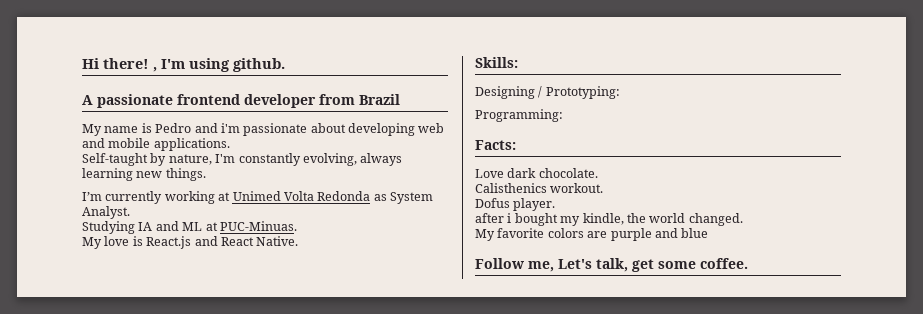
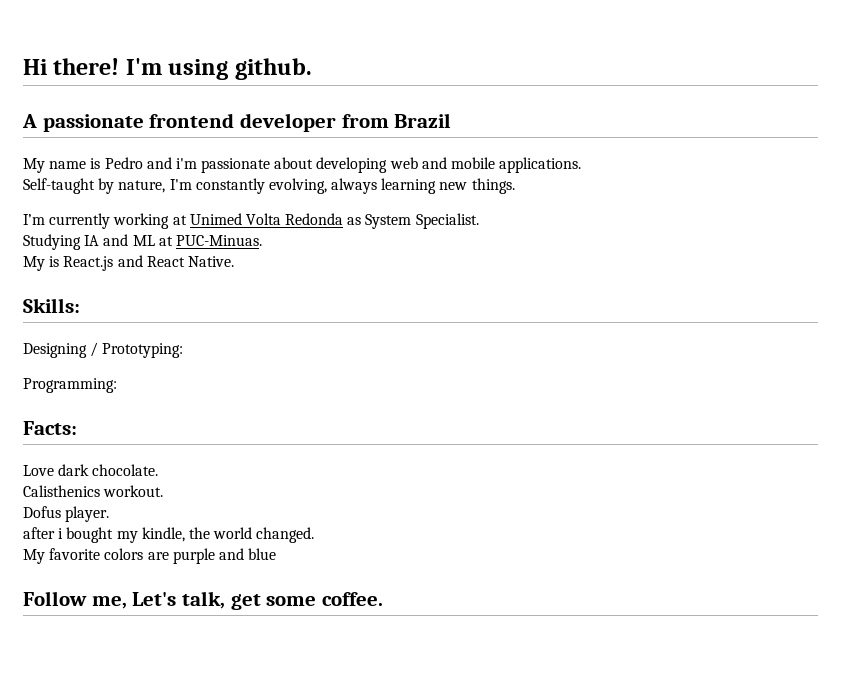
[153,67,157,72] , -> (120, 66) none
[82,206,130,219] Analyst. -> [415,213,479,229] Specialist.
[104,236,130,246] love -> (45, 263) none

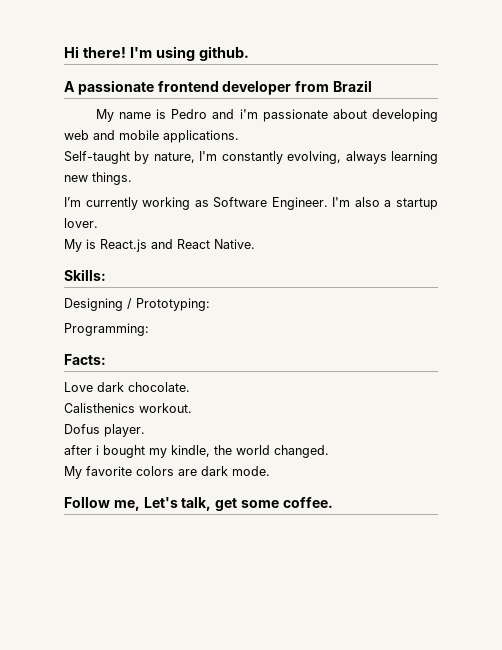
[172,213,479,229] [23,234,262,250] at Unimed Volta Redonda as System Specialist. // Studying IA and ML at PUC-Minuas. -> [194,197,438,210] [64,218,98,228] as Software Engineer. I'm also a startup lover.
[172,548,277,564] purple and blue -> [201,466,270,476] dark mode.

